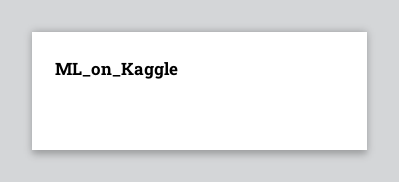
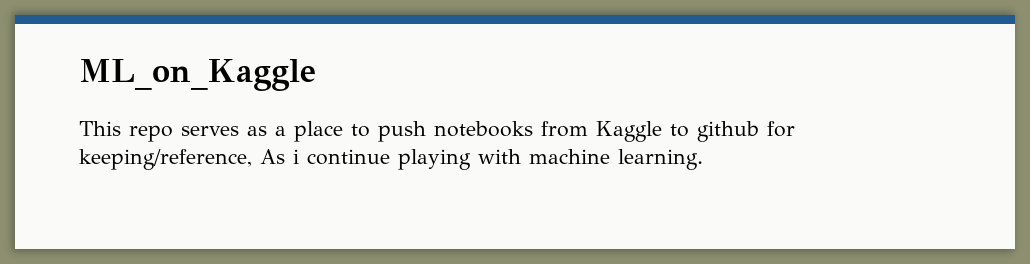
(178, 70) none -> [79,121,795,142] [79,149,703,170] // This repo serves as a place to push notebooks from Kaggle to github for keeping/reference, As i continue playing with machine learning.

